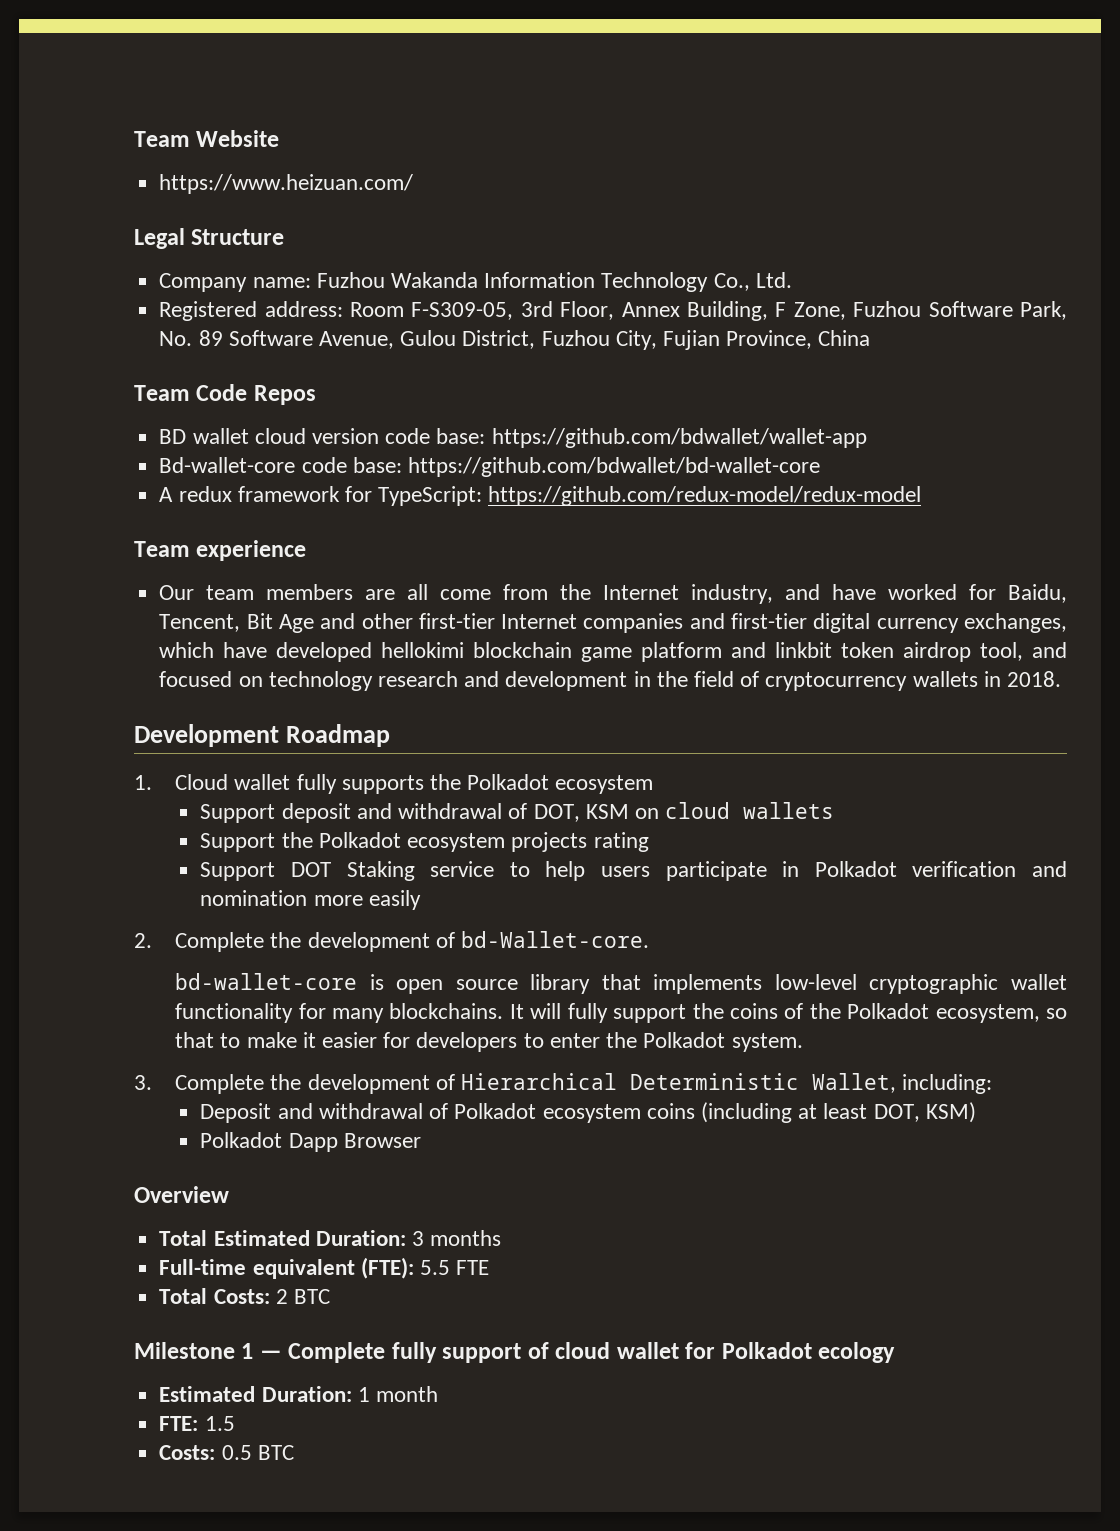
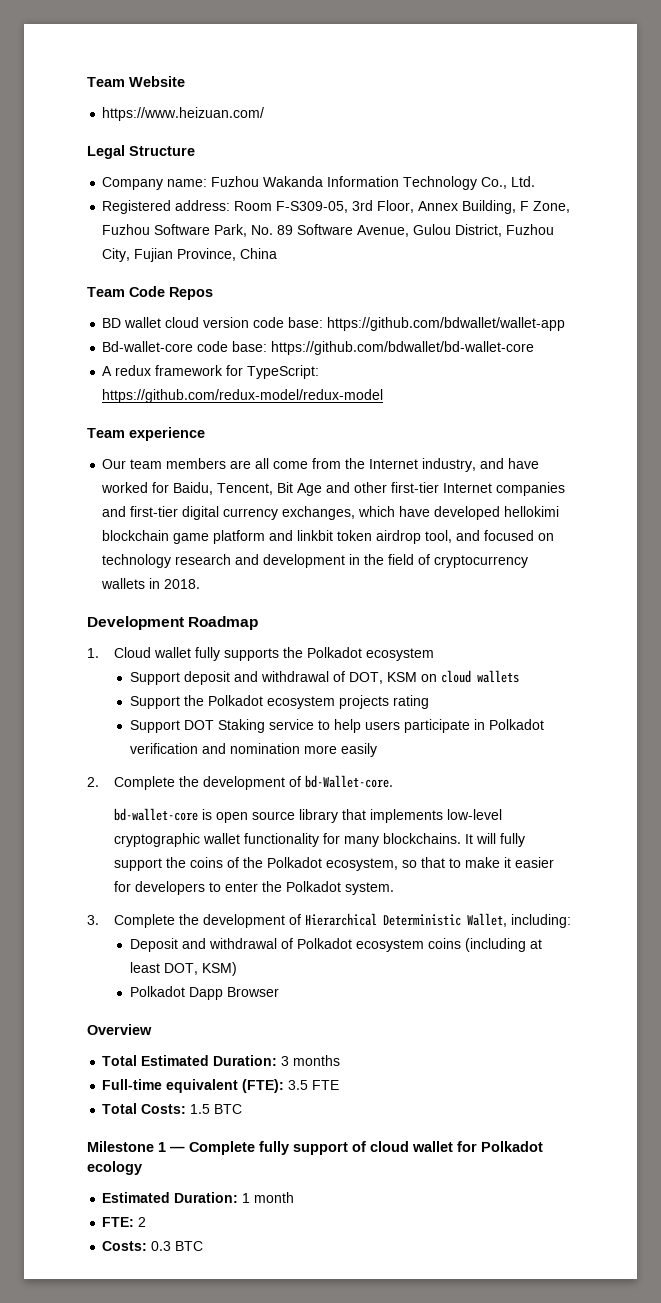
[419,1260,450,1275] 5.5 -> [288,1080,309,1090] 3.5
[275,1289,288,1304] 2 -> [190,1104,211,1114] 1.5
[204,1416,235,1431] [159,1445,252,1460] 1.5 // Costs: 0.5 -> [138,1217,147,1227] [102,1241,172,1251] 2 // Costs: 0.3

